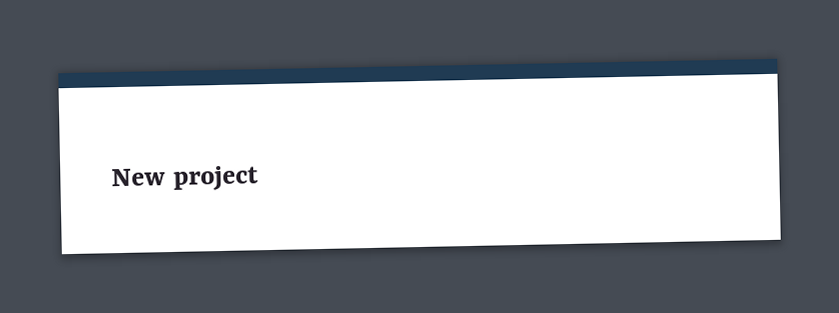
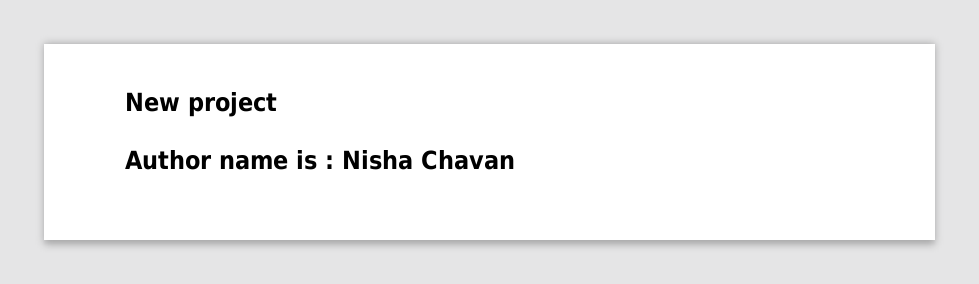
(260, 178) none -> [125,150,515,170] // Author name is : Nisha Chavan

